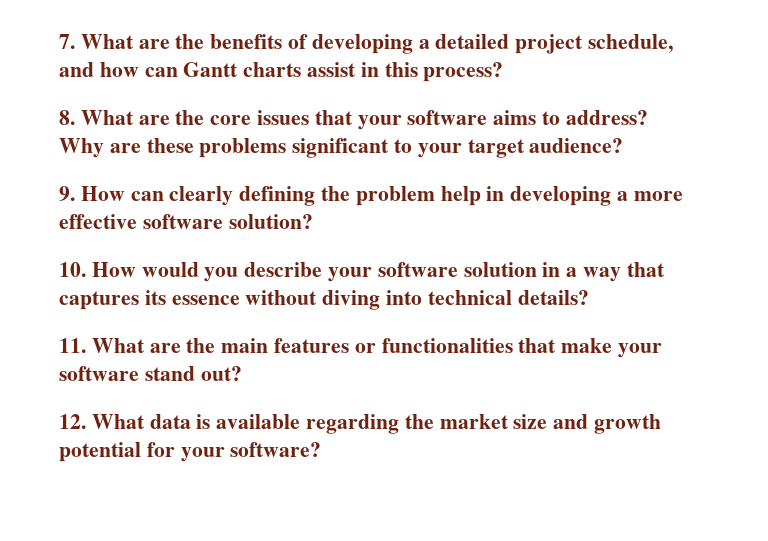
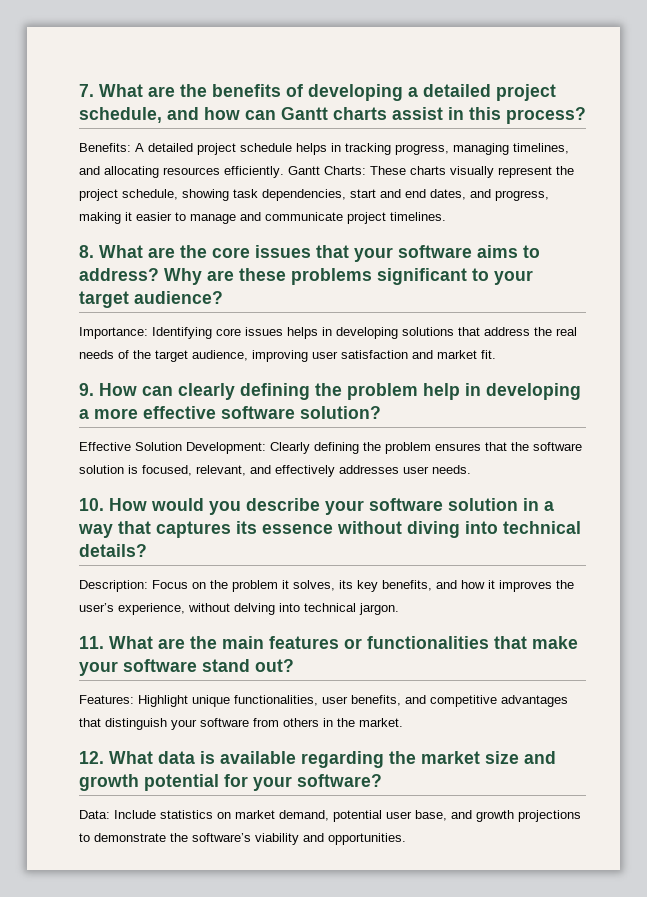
(504, 72) none -> [79,143,569,155] [79,166,574,178] [79,189,549,201] [79,212,446,224] // Benefits: A detailed project schedule helps in tracking progress, managing timelines, and allocating resources efficiently. Gantt Charts: These charts visually represent the project schedule, showing task dependencies, start and end dates, and progress, making it easier to manage and communicate project timelines.
(624, 145) none -> [79,327,577,339] [79,350,496,362] // Importance: Identifying core issues helps in developing solutions that address the real needs of the target audience, improving user satisfaction and market fit.
(313, 221) none -> [79,442,582,454] [79,465,471,477] // Effective Solution Development: Clearly defining the problem ensures that the software solution is focused, relevant, and effectively addresses user needs.
(589, 297) none -> [79,580,574,592] [79,603,399,615] // Description: Focus on the problem it solves, its key benefits, and how it improves the user’s experience, without delving into technical jargon.
(242, 373) none -> [79,695,568,707] [79,718,403,730] // Features: Highlight unique functionalities, user benefits, and competitive advantages that distinguish your software from others in the market.
(322, 449) none -> [79,810,581,822] [79,833,406,845] // Data: Include statistics on market demand, potential user base, and growth projections to demonstrate the software’s viability and opportunities.

